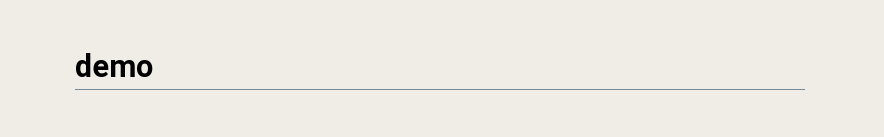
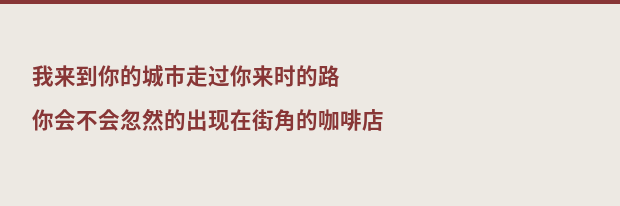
[75,53,153,77] demo -> [32,64,340,87] [32,108,384,132] 我来到你的城市走过你来时的路 // 你会不会忽然的出现在街角的咖啡店

